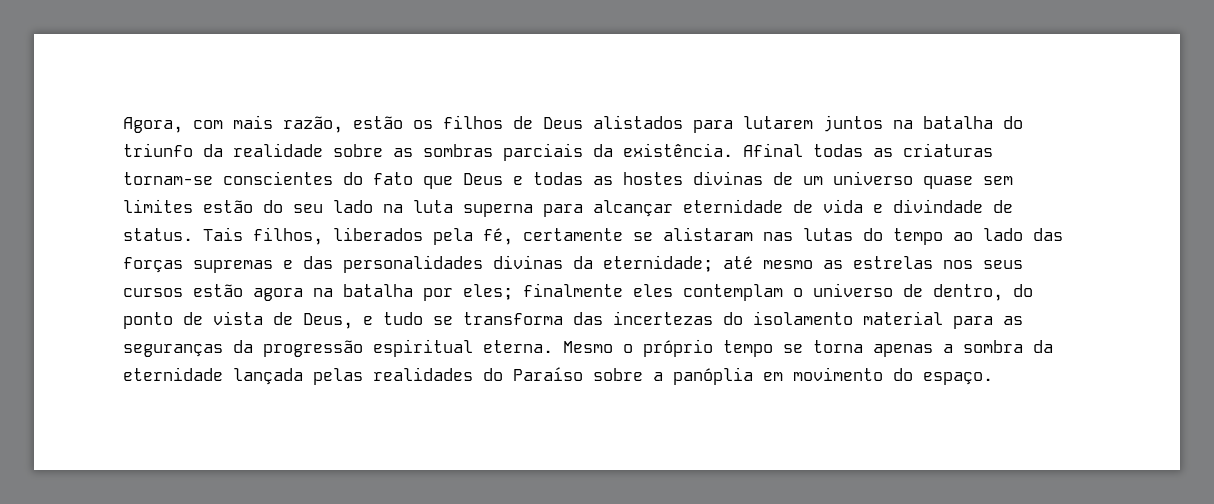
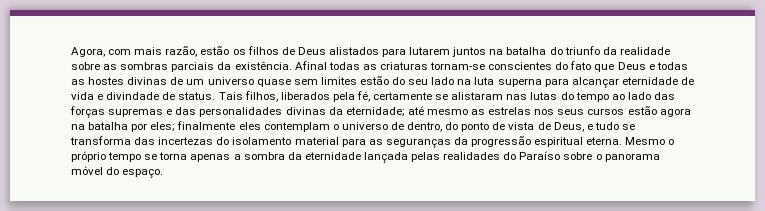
[653,367,883,385] a panóplia em movimento -> [595,153,660,162] [71,166,103,175] o panorama móvel

